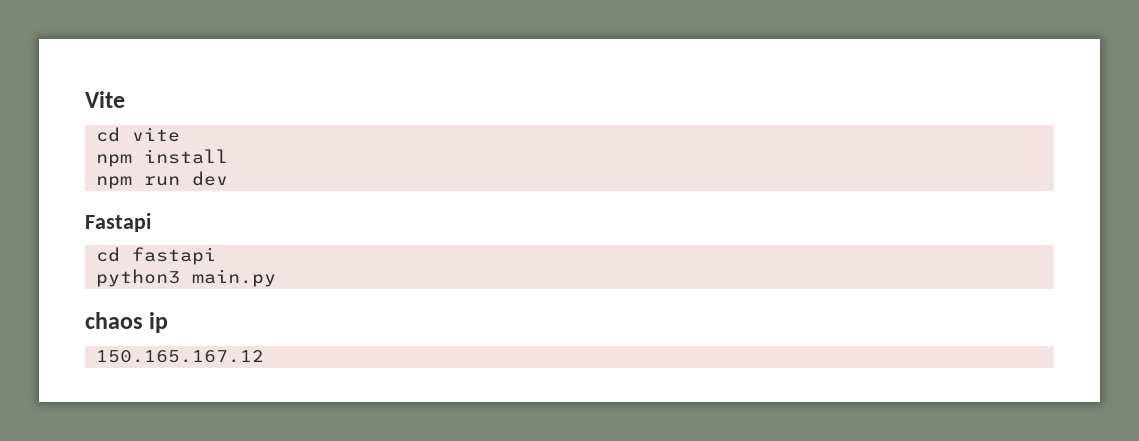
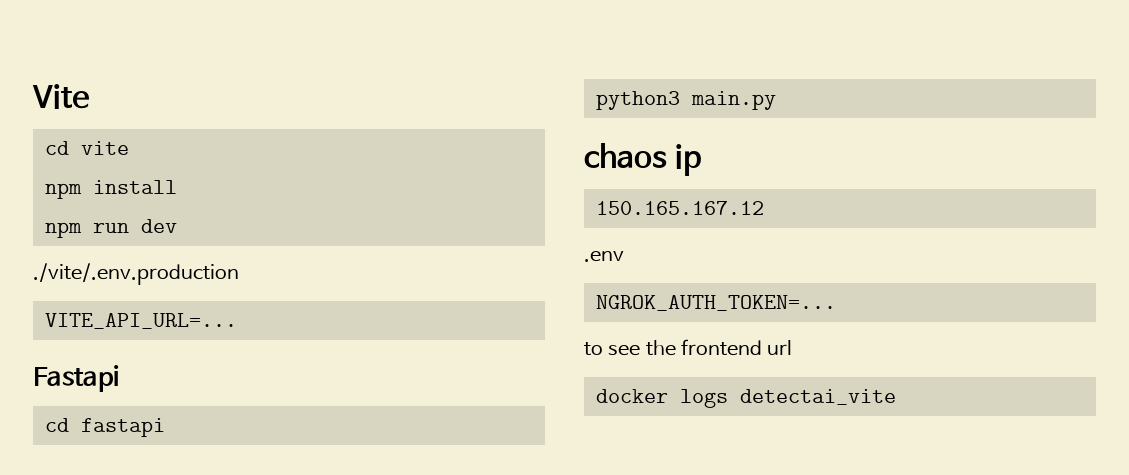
(228, 178) none -> [33,263,239,285] [44,313,237,329] // ./vite/.env.production // VITE_API_URL=...
(264, 356) none -> [584,251,624,262] [595,295,836,311] [584,339,793,356] [595,389,896,408] // .env // NGROK_AUTH_TOKEN=... // to see the frontend url // docker logs detectai_vite

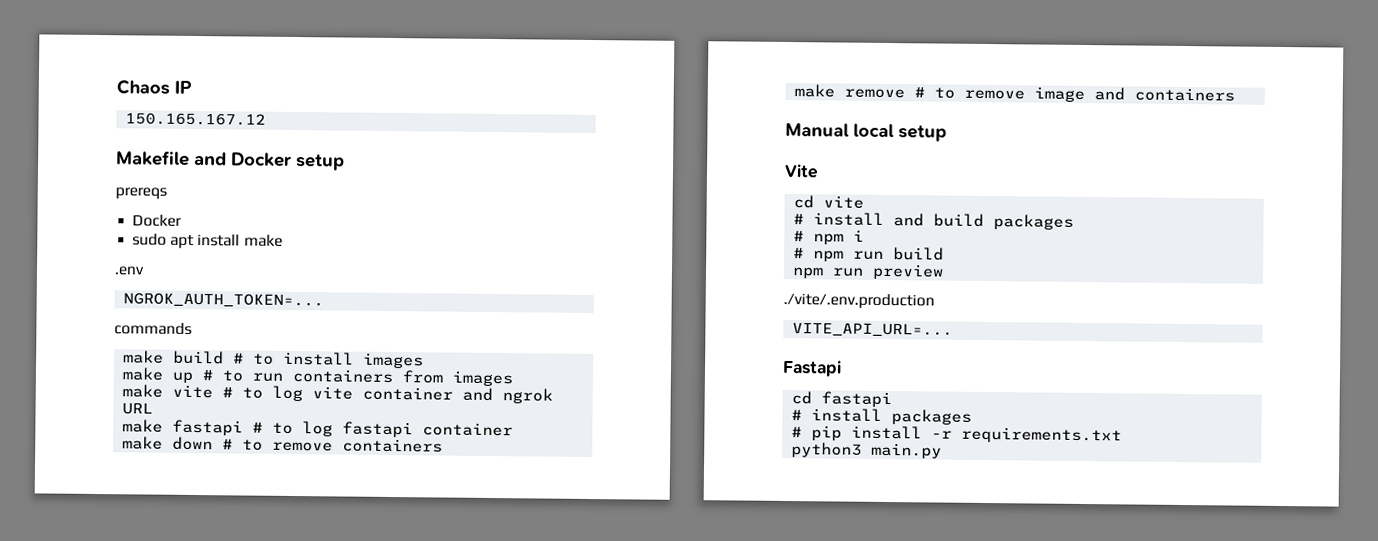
[32,84,89,109] [44,141,129,155] [44,180,177,199] [44,219,177,238] Vite // cd vite // npm install // npm run dev -> [116,79,192,95] [125,112,267,126] [116,150,345,171] [115,187,167,200] [132,214,183,227] [132,233,283,249] [114,266,145,276] [123,292,325,308] [114,322,192,335] [123,350,425,369] [122,367,514,387] [122,384,554,404] [122,402,154,415] [122,419,514,438] [122,436,444,453] [794,84,1236,103] [785,122,947,142] [784,163,819,179] [793,195,865,209] [793,212,1075,230] [793,229,865,245] [793,247,945,262] [792,263,945,280] Chaos IP // 150.165.167.12 // Makefile and Docker setup // prereqs // Docker // sudo apt install make // .env // NGROK_AUTH_TOKEN=... // commands // make build # to install images // make up # to run containers from images // make vite # to log vite container and ngrok URL // make fastapi # to log fastapi container // make down # to remove containers // make remove # to remove image and containers // Manual local setup // Vite // cd vite // # install and build packages // # npm i // # npm run build // npm run preview
[595,91,776,110] [584,143,702,176] [595,201,764,215] [584,251,624,262] [595,295,836,311] [584,339,793,356] [595,389,896,408] python3 main.py // chaos ip // 150.165.167.12 // .env // NGROK_AUTH_TOKEN=... // to see the frontend url // docker logs detectai_vite -> [791,408,973,425] [791,425,1123,444] [791,442,943,459] # install packages // # pip install -r requirements.txt // python3 main.py

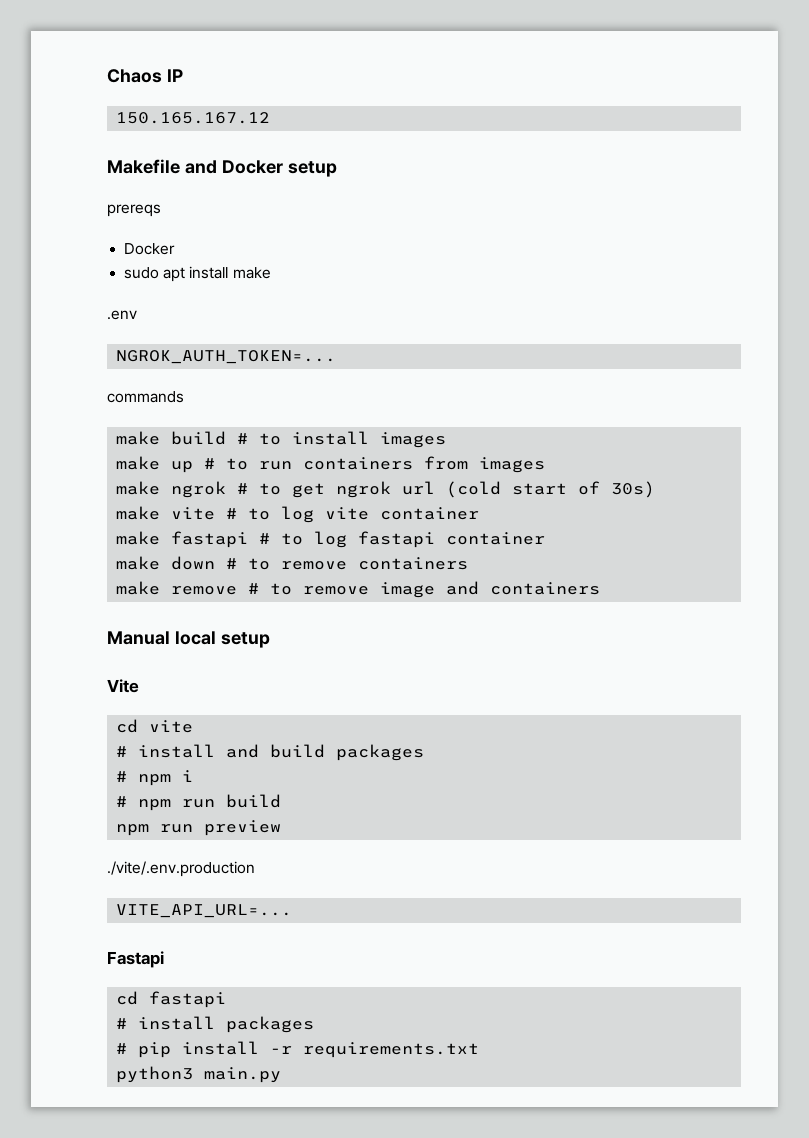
(514, 378) none -> [116,481,656,498] // make ngrok # to get ngrok url (cold start of 30s)
[462,387,554,404] [122,402,154,415] and ngrok URL -> (480, 513) none

